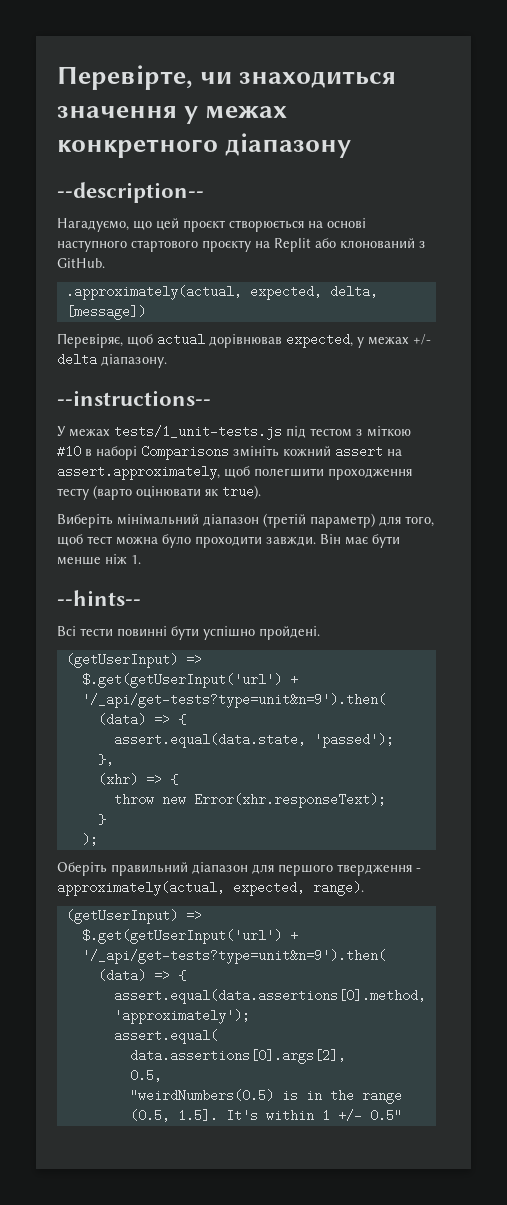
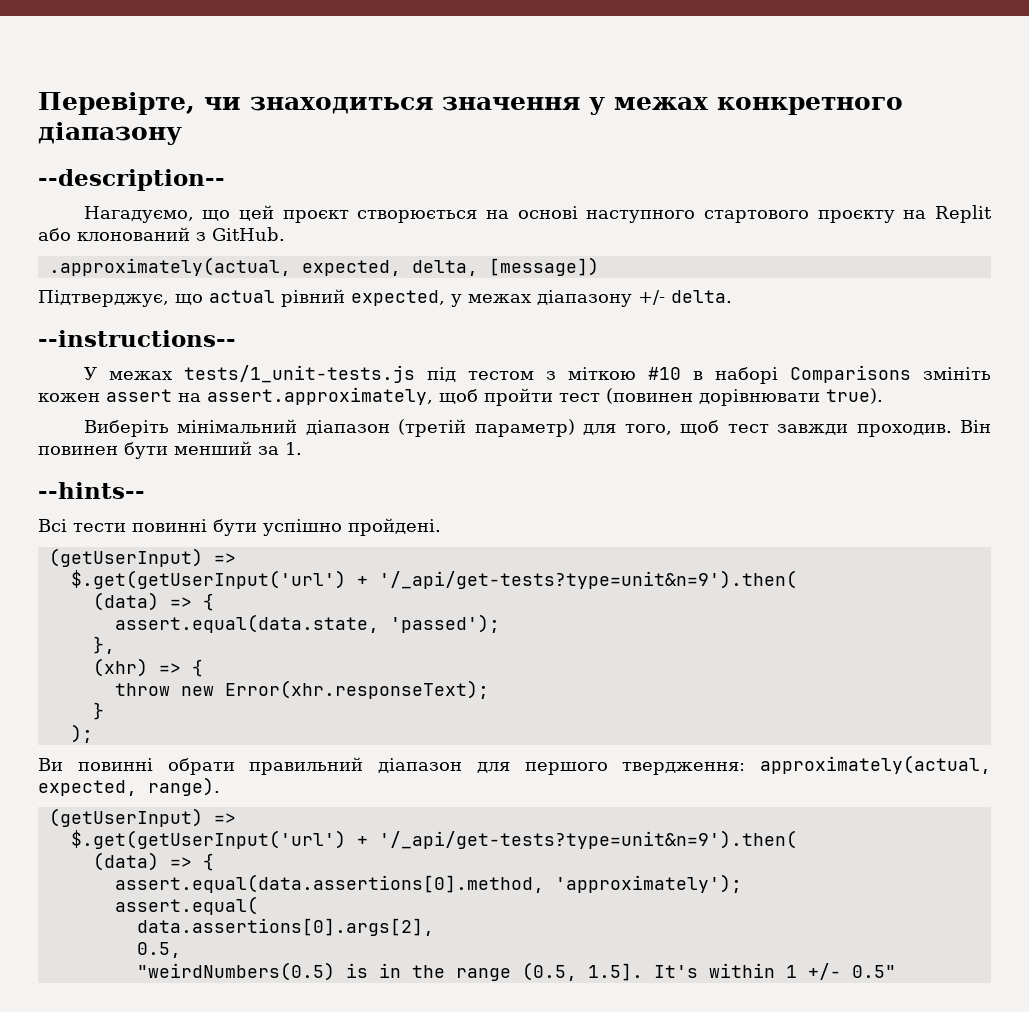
[57,333,431,348] [57,353,167,368] Перевіряє, щоб actual дорівнював expected, у межах +/- delta діапазону. -> [38,289,732,307] Підтверджує, що actual рівний expected, у межах діапазону +/- delta.
[283,446,331,456] кожний -> [38,393,100,402] кожен
[254,468,412,480] [57,485,218,500] полегшити проходження тесту (варто оцінювати як -> [484,388,820,406] пройти тест (повинен дорівнювати
[116,534,400,548] [57,554,127,565] можна було проходити завжди. Він має бути менше ніж -> [777,420,992,437] [38,441,279,459] завжди проходив. Він повинен бути менший за
[57,862,107,876] Оберіть -> [38,758,235,775] Ви повинні обрати
[337,864,421,876] твердження - -> [622,762,746,775] твердження:

